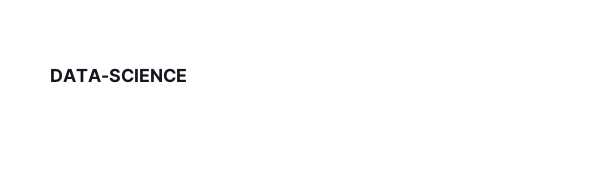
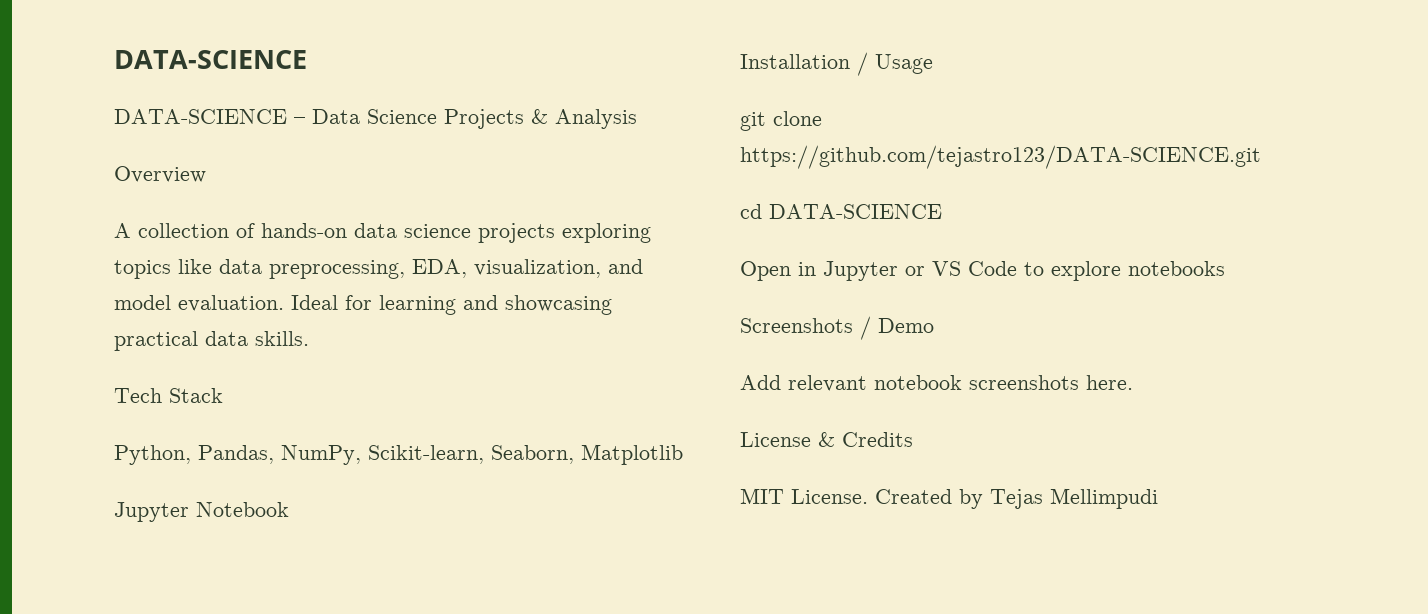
[50,68,187,83] DATA-SCIENCE -> [114,50,307,69] [114,109,637,129] [114,166,206,183] [114,223,651,243] [114,259,643,279] [114,295,612,315] [114,331,309,351] [114,388,223,403] [114,444,683,465] [114,502,289,522] [740,52,933,76] [740,111,822,131] [740,145,1261,169] [740,204,942,219] [740,261,1225,281] [740,316,934,340] [740,375,1133,392] [740,432,913,447] [740,488,1158,509] DATA-SCIENCE // DATA-SCIENCE – Data Science Projects & Analysis // Overview // A collection of hands-on data science projects exploring topics like data preprocessing, EDA, visualization, and model evaluation. Ideal for learning and showcasing practical data skills. // Tech Stack // Python, Pandas, NumPy, Scikit-learn, Seaborn, Matplotlib // Jupyter Notebook // Installation / Usage // git clone https://github.com/tejastro123/DATA-SCIENCE.git // cd DATA-SCIENCE // Open in Jupyter or VS Code to explore notebooks // Screenshots / Demo // Add relevant notebook screenshots here. // License & Credits // MIT License. Created by Tejas Mellimpudi

